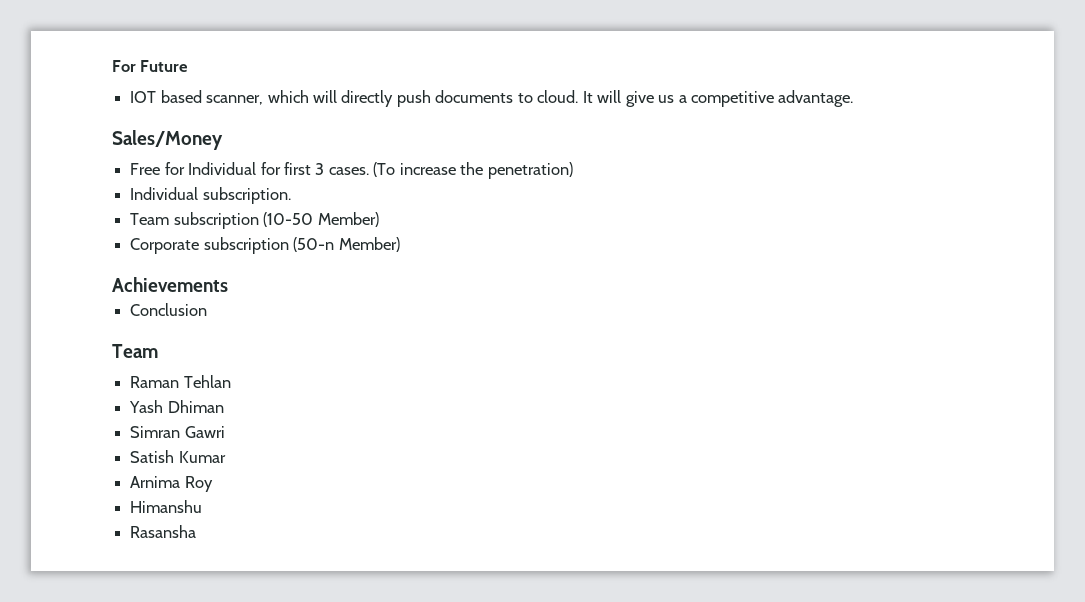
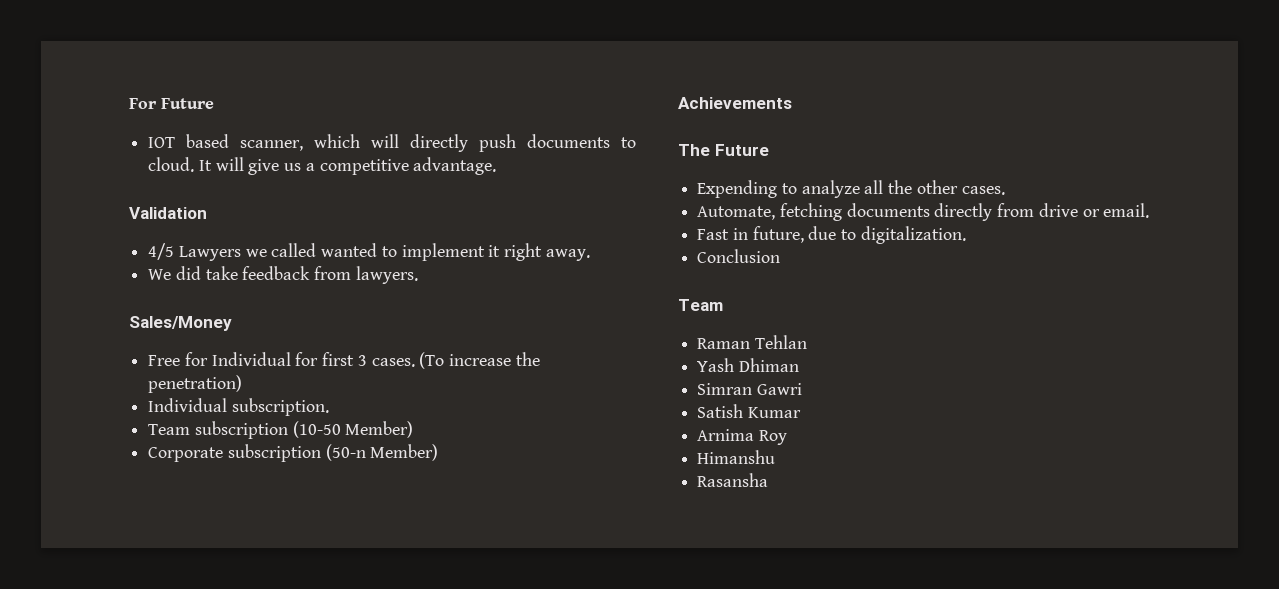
(854, 98) none -> [129,207,207,219] [148,243,590,261] [148,266,418,284] // Validation // 4/5 Lawyers we called wanted to implement it right away. // We did take feedback from lawyers.
(228, 284) none -> [678,144,769,156] [697,180,1005,198] [697,203,1150,221] [697,226,966,244] // The Future // Expending to analyze all the other cases. // Automate, fetching documents directly from drive or email. // Fast in future, due to digitalization.

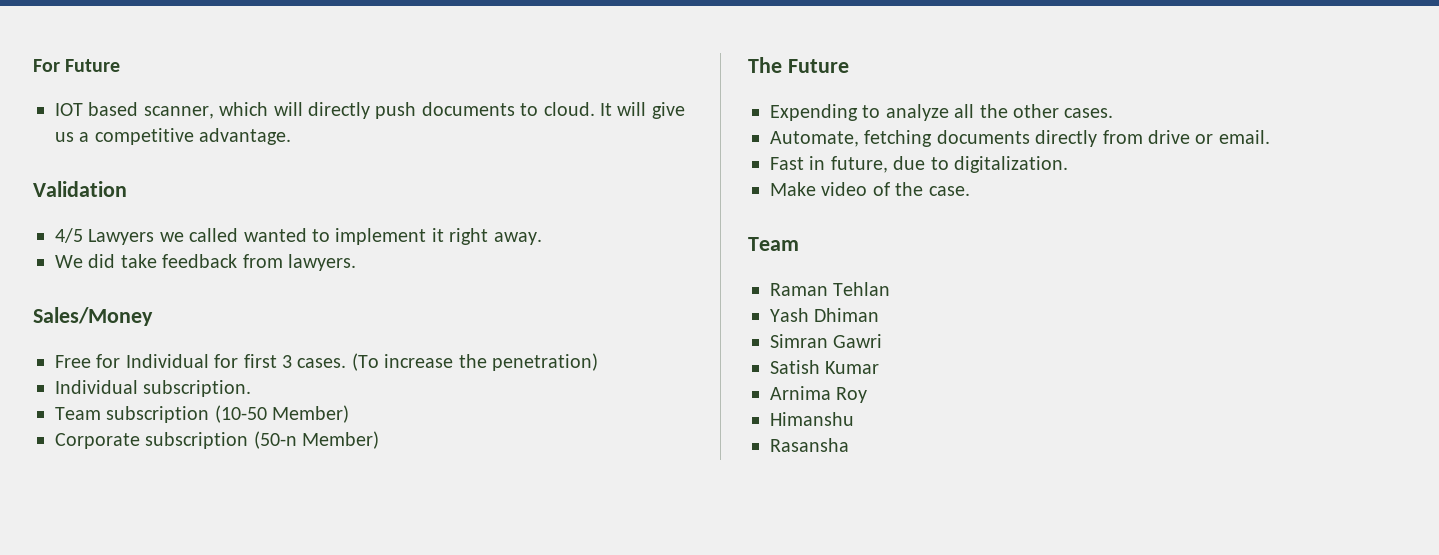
[678,97,792,109] // Achievements -> (380, 440) none
[697,249,781,263] Conclusion -> [770,182,970,196] Make video of the case.

